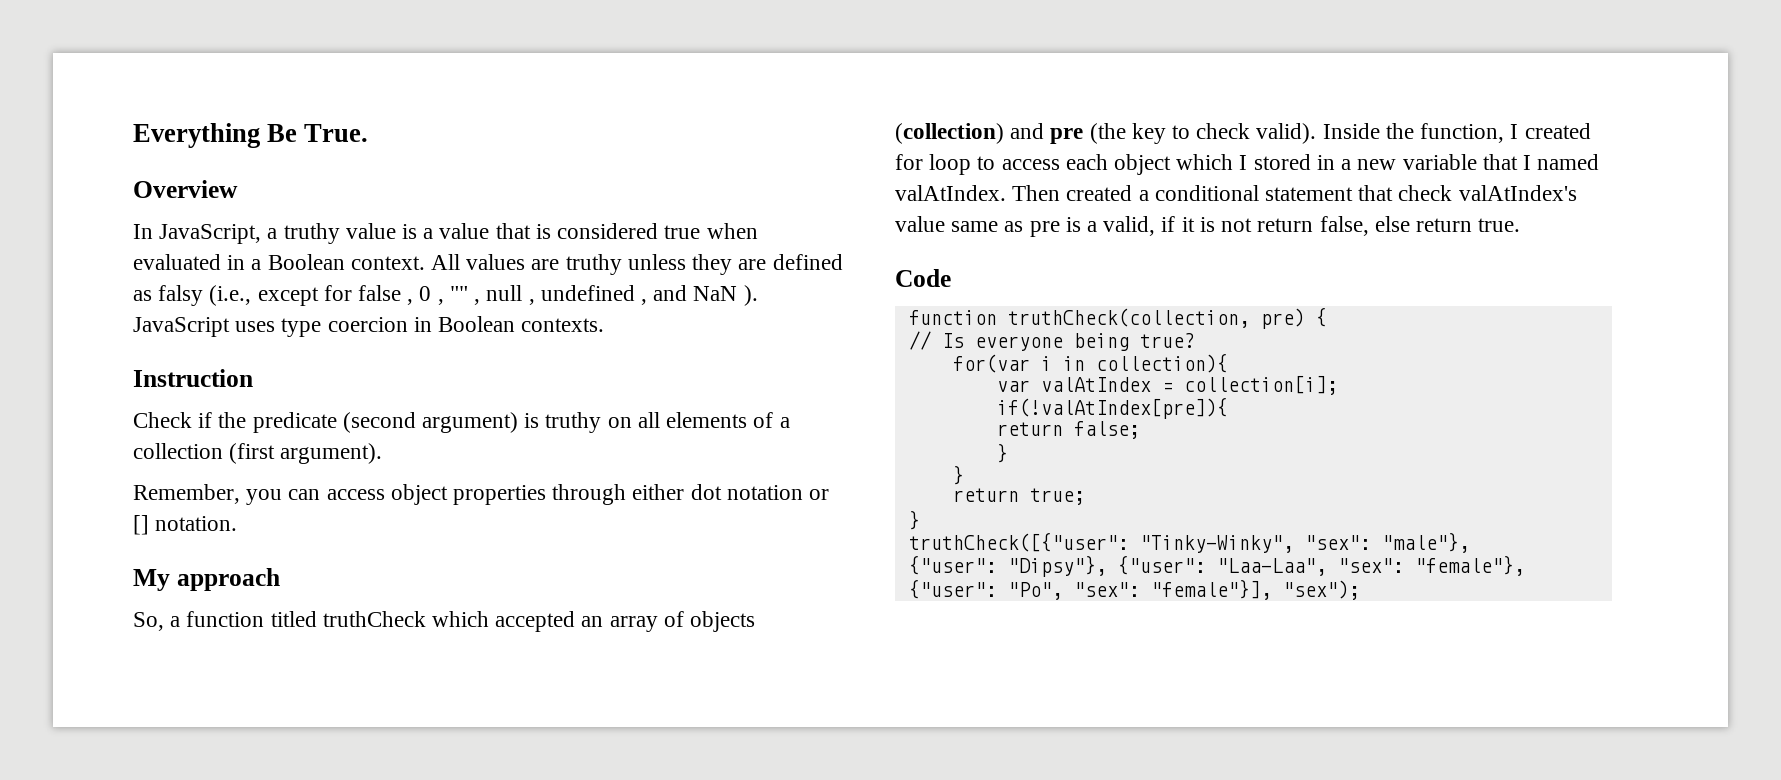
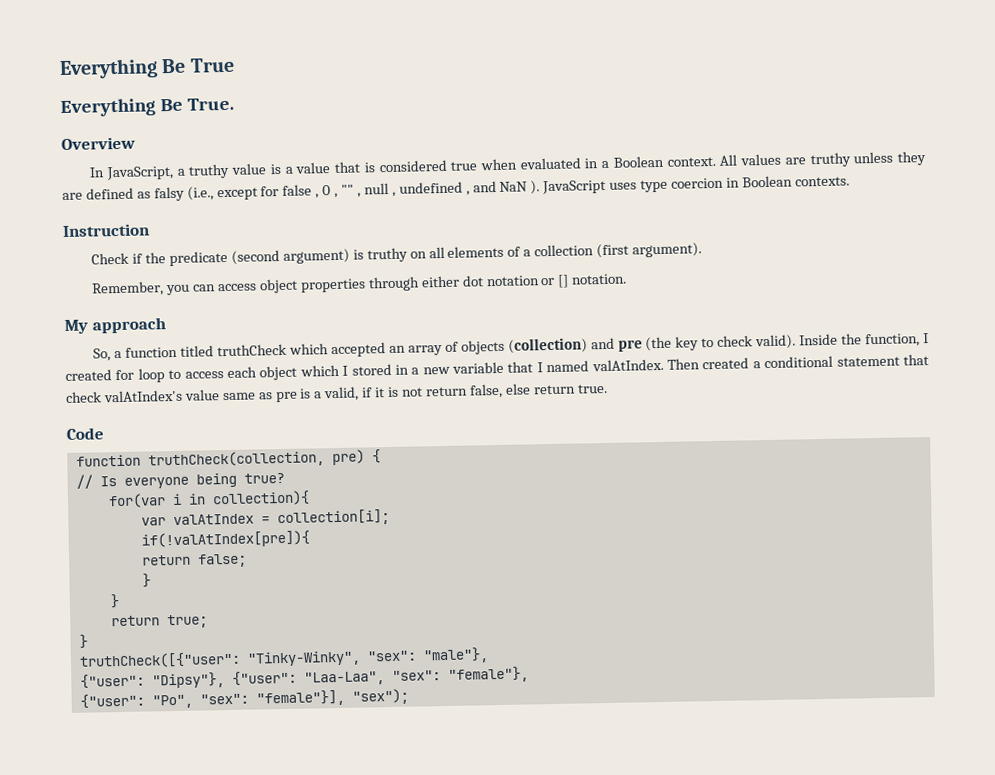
[133,123,298,148] Everything Be -> [59,57,235,80] [60,98,183,118] Everything Be True // Everything Be

